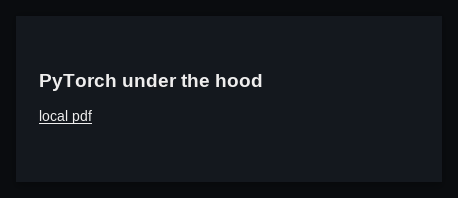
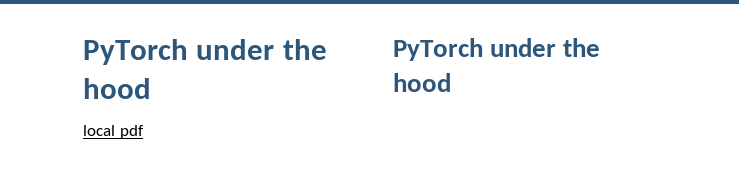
(92, 117) none -> [393,38,601,61] [393,73,451,92] // PyTorch under the hood

